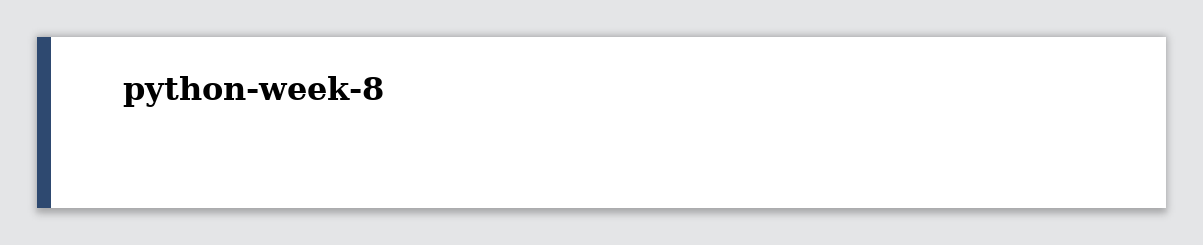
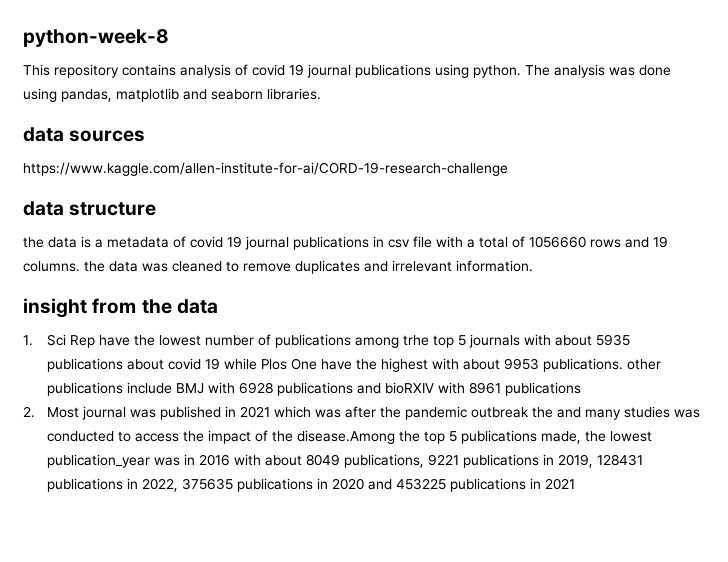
(384, 91) none -> [23,64,671,78] [23,88,321,102] [23,127,146,142] [23,162,508,176] [23,201,157,216] [23,236,668,250] [23,260,533,274] [23,298,218,318] [23,334,631,348] [47,358,662,372] [47,382,582,396] [23,406,701,420] [47,430,653,444] [47,454,644,468] [47,478,576,492] // This repository contains analysis of covid 19 journal publications using python. The analysis was done using pandas, matplotlib and seaborn libraries. // data sources // https://www.kaggle.com/allen-institute-for-ai/CORD-19-research-challenge // data structure // the data is a metadata of covid 19 journal publications in csv file with a total of 1056660 rows and 19 columns. the data was cleaned to remove duplicates and irrelevant information. // insight from the data // 1. Sci Rep have the lowest number of publications among trhe top 5 journals with about 5935 publications about covid 19 while Plos One have the highest with about 9953 publications. other publications include BMJ with 6928 publications and bioRXIV with 8961 publications // 2. Most journal was published in 2021 which was after the pandemic outbreak the and many studies was conducted to access the impact of the disease.Among the top 5 publications made, the lowest publication_year was in 2016 with about 8049 publications, 9221 publications in 2019, 128431 publications in 2022, 375635 publications in 2020 and 453225 publications in 2021

